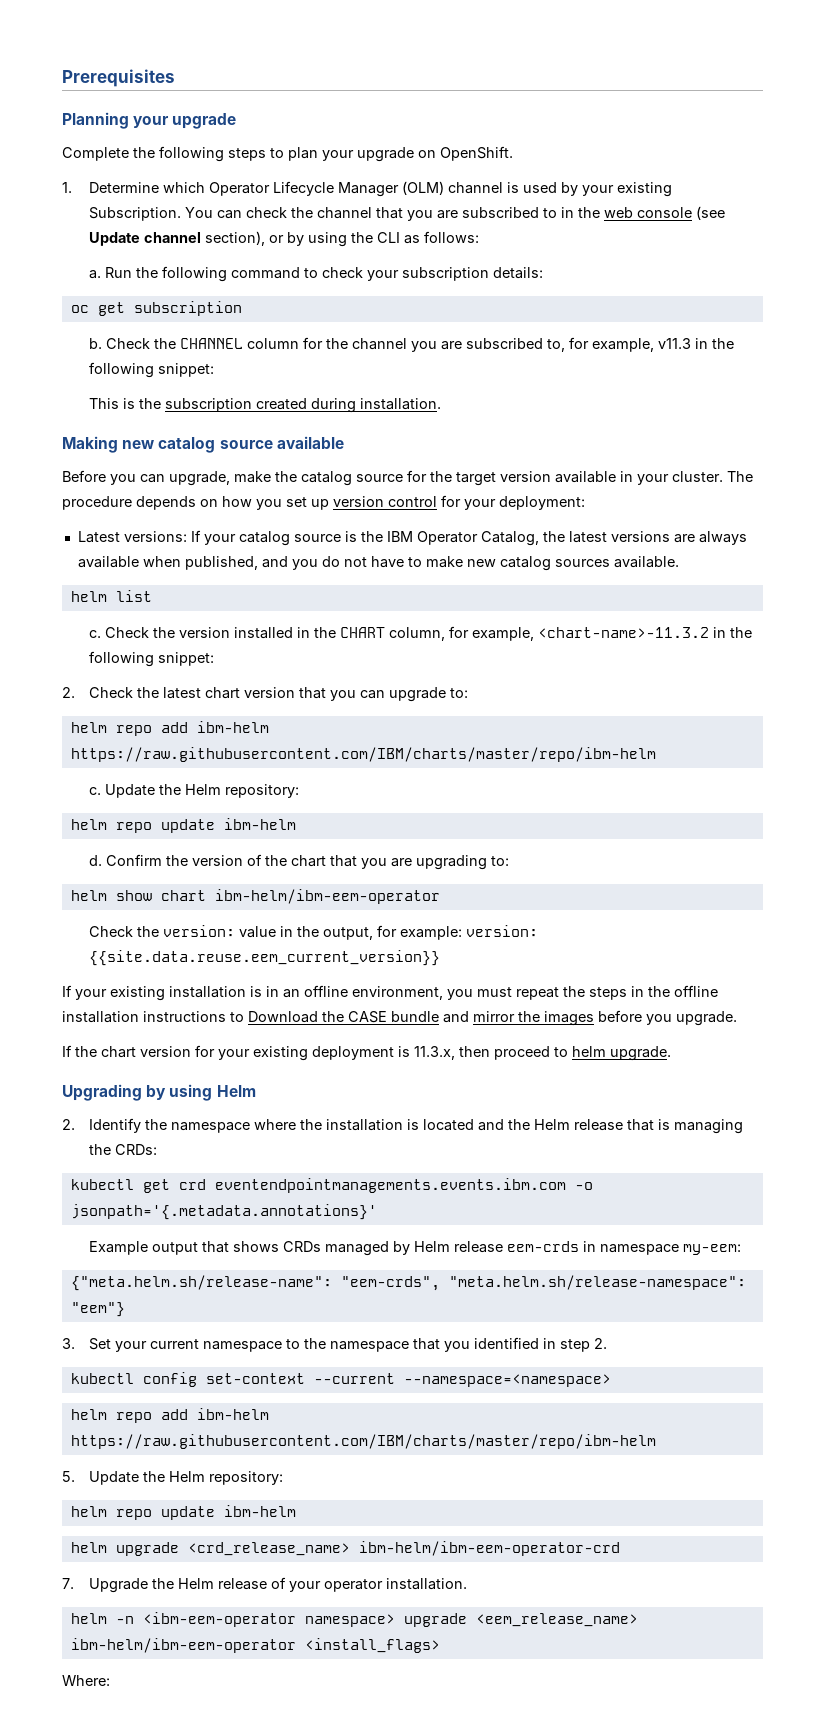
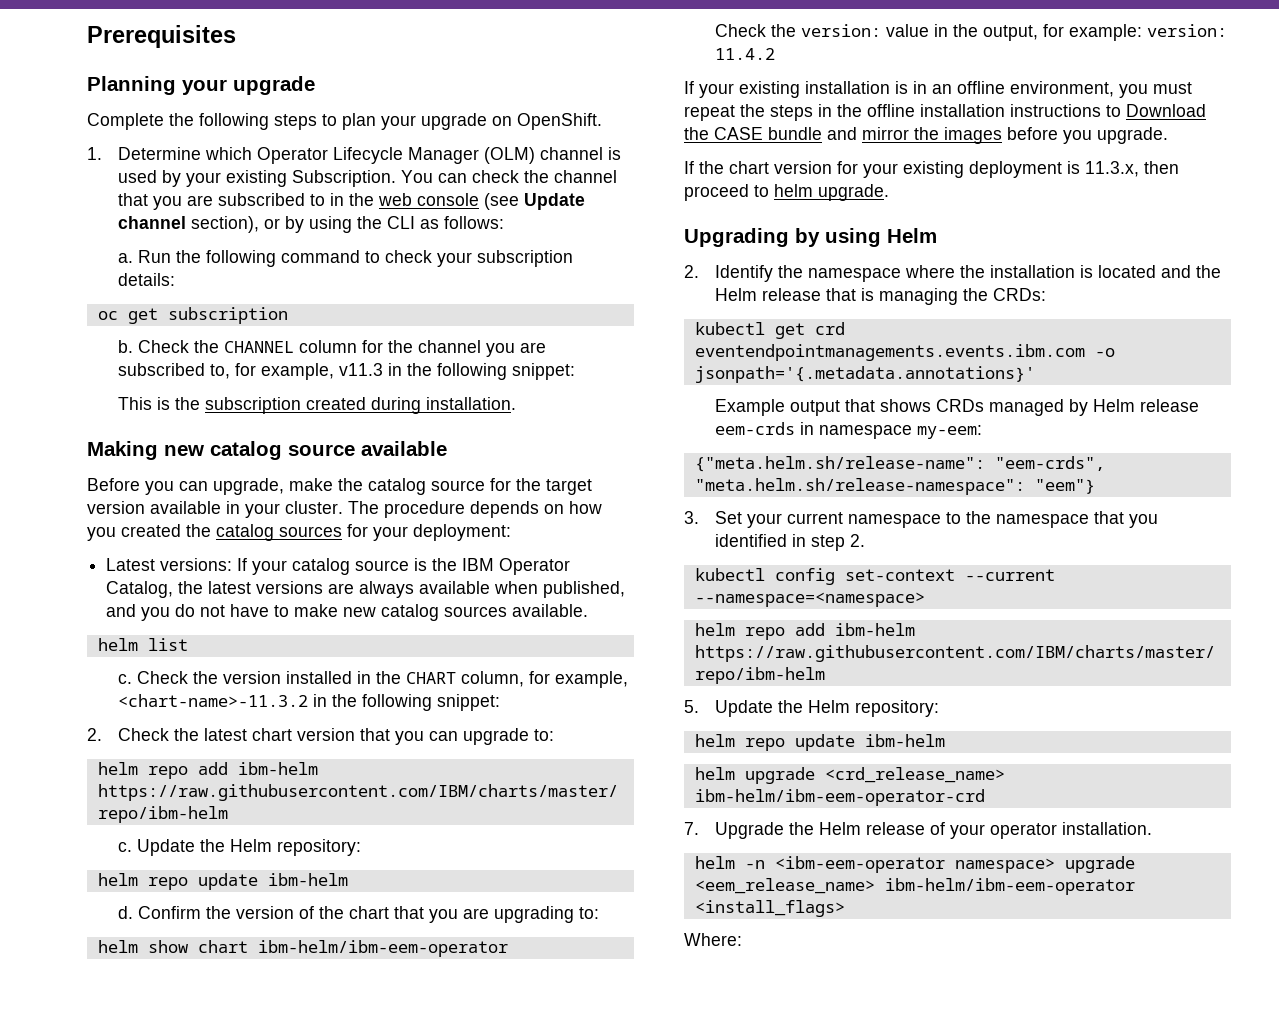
[286,496,437,510] set up version control -> [121,524,342,541] created the catalog sources
[88,950,440,966] {{site.data.reuse.eem_current_version}} -> [715,48,776,60] 11.4.2

